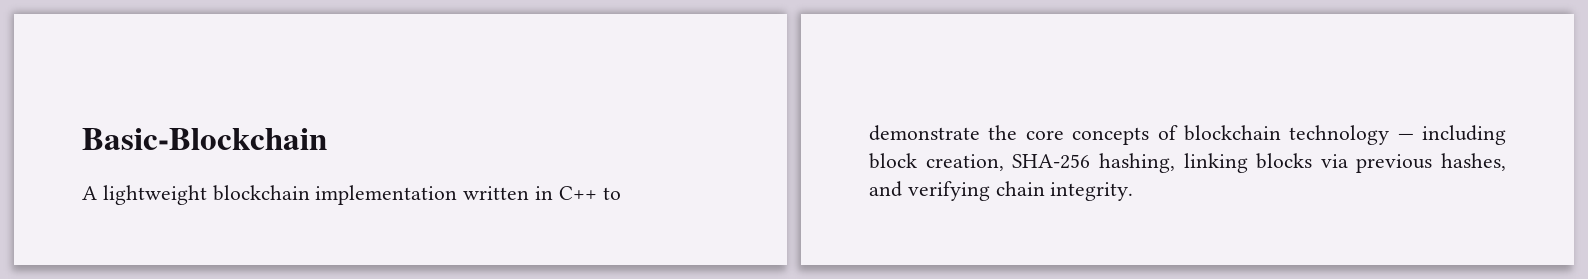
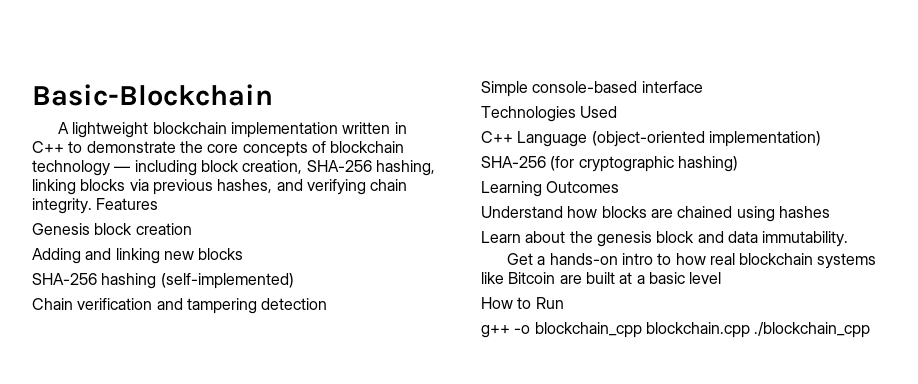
(1134, 191) none -> [96,198,159,210] [32,223,192,235] [32,248,244,264] [32,273,294,289] [32,298,328,314] [481,81,703,97] [481,106,618,122] [481,131,821,147] [481,156,738,172] [481,181,620,197] [481,206,830,222] [481,231,849,247] [506,253,877,269] [481,272,722,284] [481,297,564,309] [481,322,871,338] Features // Genesis block creation // Adding and linking new blocks // SHA-256 hashing (self-implemented) // Chain verification and tampering detection // Simple console-based interface // Technologies Used // C++ Language (object-oriented implementation) // SHA-256 (for cryptographic hashing) // Learning Outcomes // Understand how blocks are chained using hashes // Learn about the genesis block and data immutability. // Get a hands-on intro to how real blockchain systems like Bitcoin are built at a basic level // How to Run // g++ -o blockchain_cpp blockchain.cpp ./blockchain_cpp

